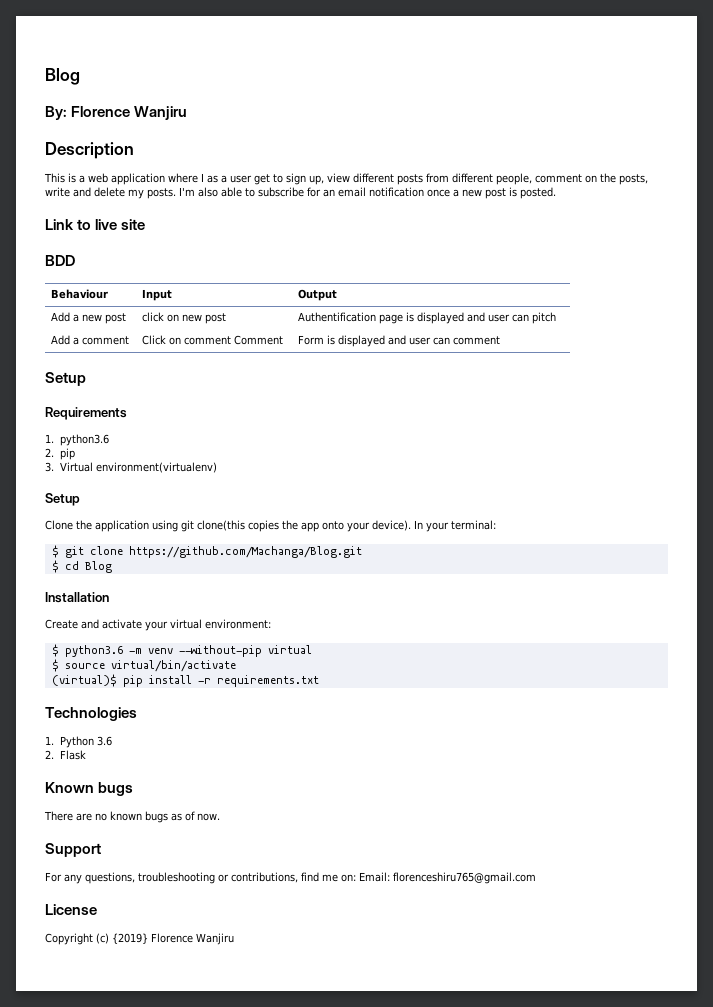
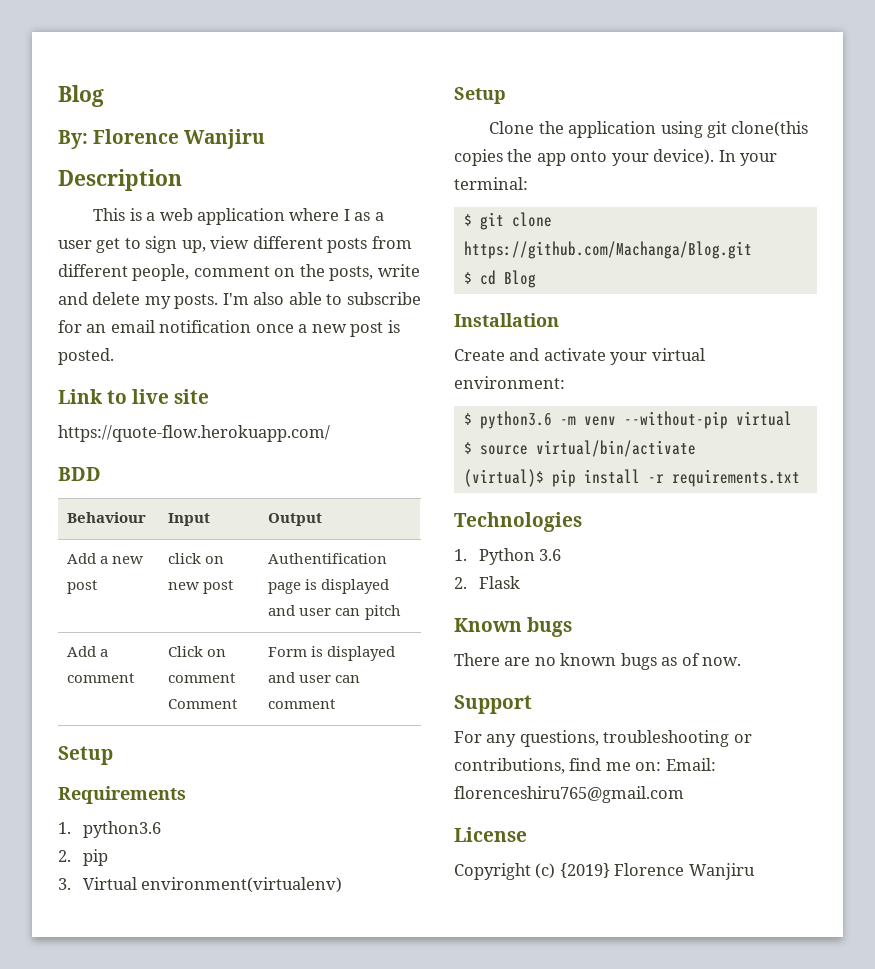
(146, 224) none -> [58,425,330,442] // https://quote-flow.herokuapp.com/

